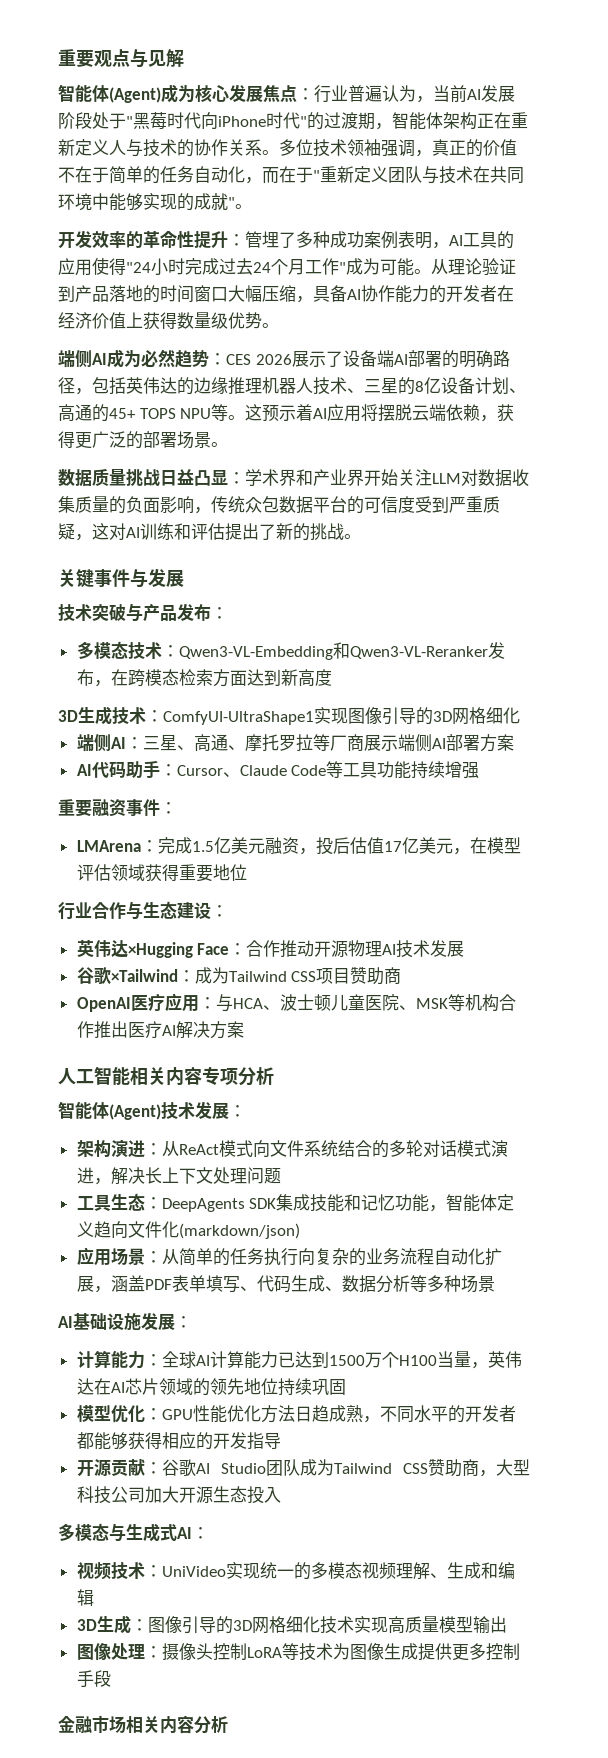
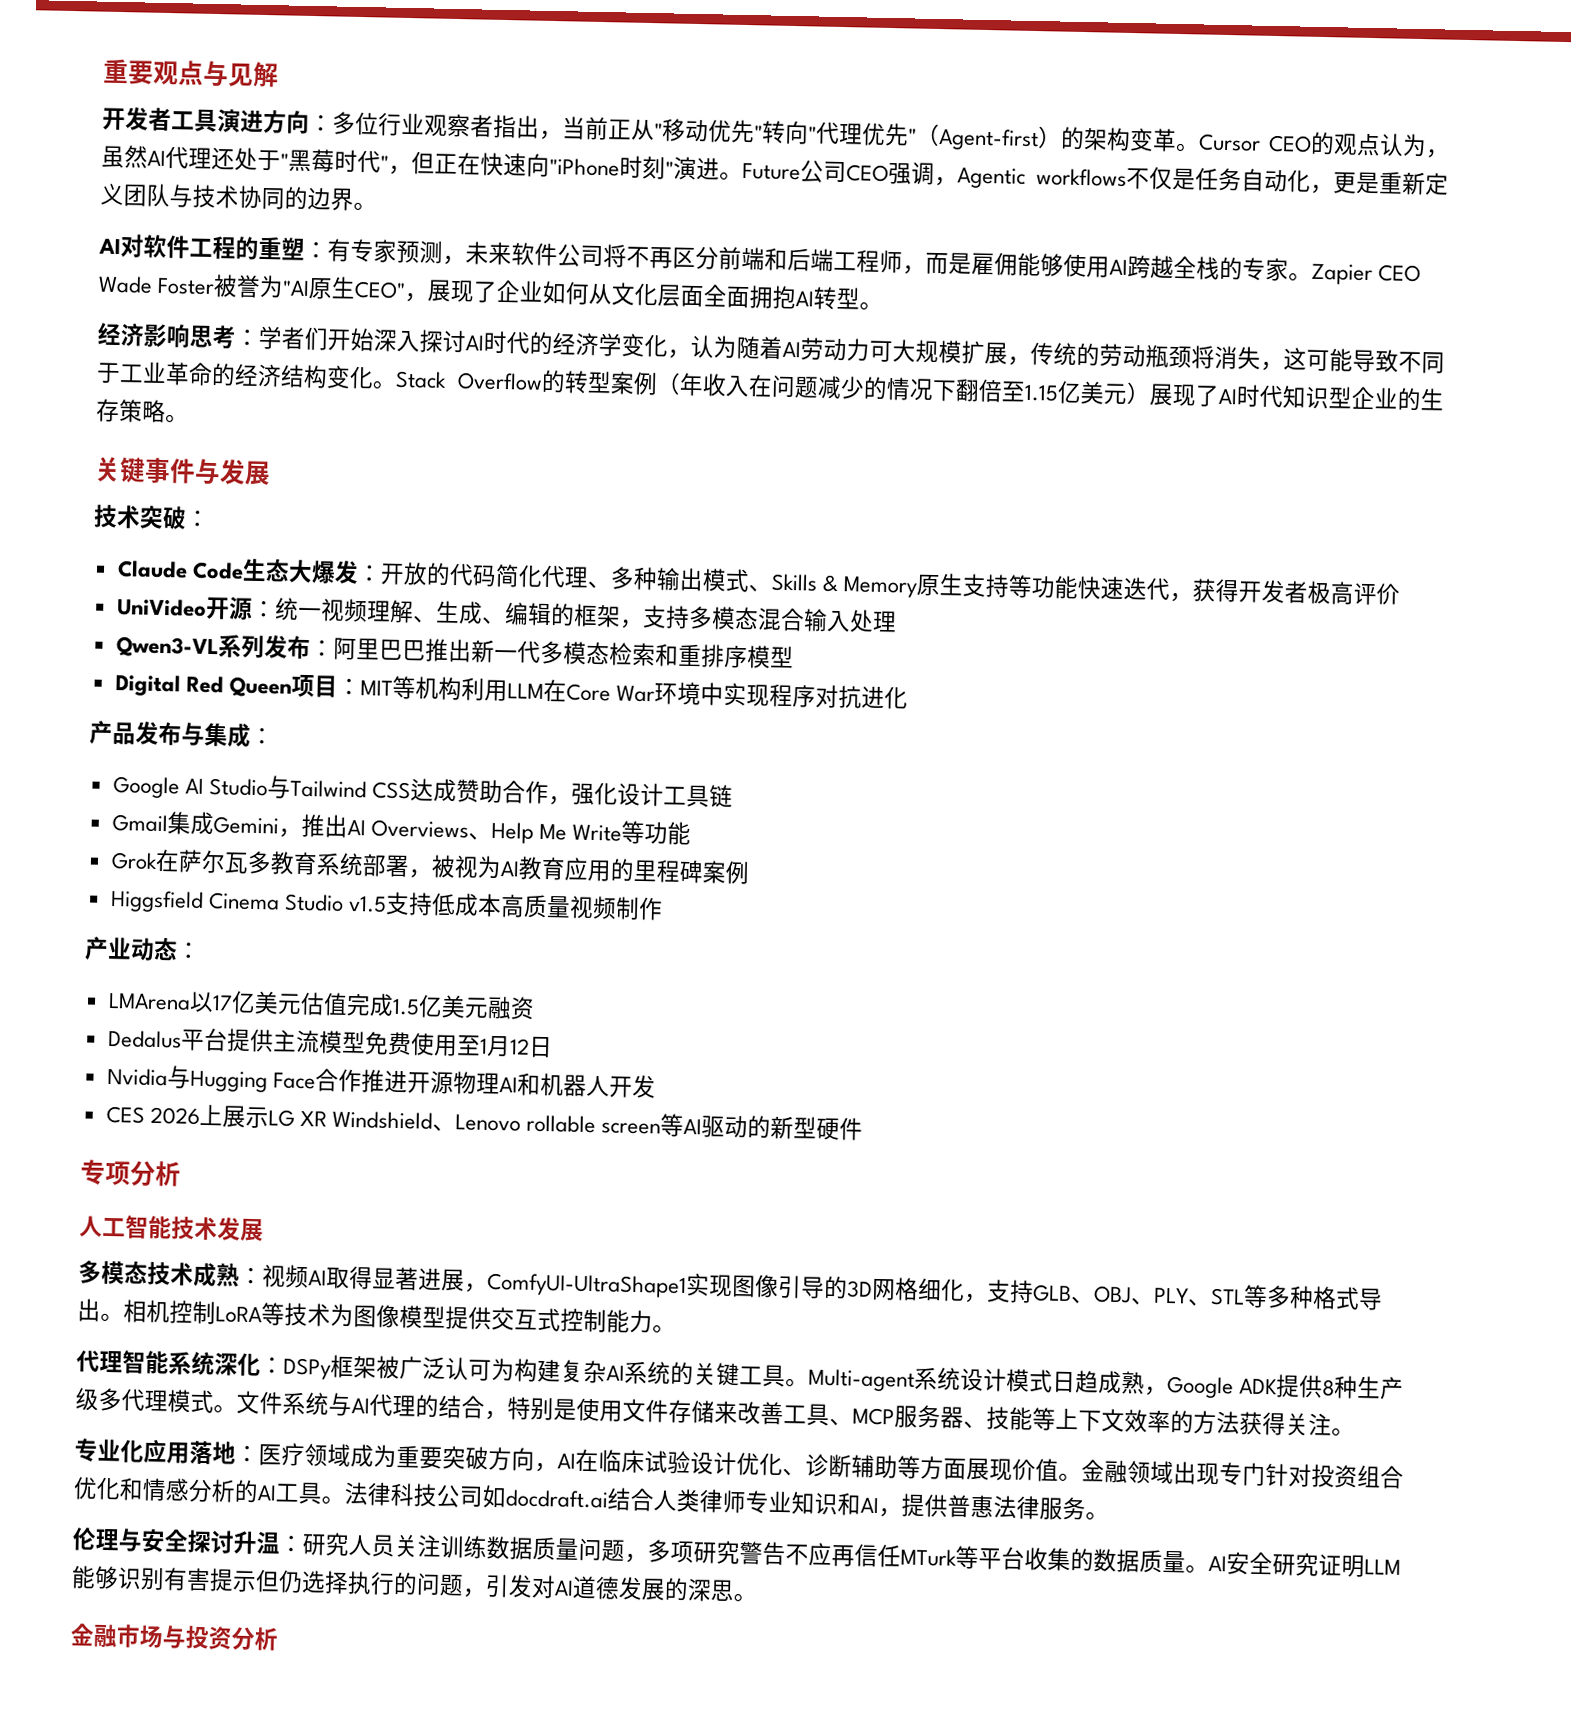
[58,84,515,103] [58,112,528,130] [58,139,517,157] [58,166,160,184] 智能体(Agent)成为核心发展焦点：行业普遍认为，当前AI发展阶段处于"黑莓时代向iPhone时代"的过渡期，智能体架构正在重新定义人与技术的协作关系。多位技术领袖强调，真正的价值不在于简单的 -> [102,107,1450,159] [101,145,1196,191] 开发者工具演进方向：多位行业观察者指出，当前正从"移动优先"转向"代理优先"（Agent-first）的架构变革。Cursor CEO的观点认为，虽然AI代理还处于"黑莓时代"，但正在快速向"iPhone时刻"演进。Future公司CEO强调，Agentic workflows不仅是
[262,166,320,184] 而在于" -> [1333,171,1380,195] 更是
[473,166,524,184] [58,193,252,211] [58,230,514,249] [58,257,516,276] [58,285,514,303] [58,312,279,330] [58,349,510,368] [58,377,526,395] [58,404,515,422] [58,431,228,449] [58,468,529,487] [58,496,500,514] [58,523,344,541] 在共同环境中能够实现的成就"。 // 开发效率的革命性提升：管埋了多种成功案例表明，AI工具的应用使得"24小时完成过去24个月工作"成为可能。从理论验证到产品落地的时间窗口大幅压缩，具备AI协作能力的开发者在经济价值上获得数量级优势。 // 端侧AI成为必然趋势：CES 2026展示了设备端AI部署的明确路径，包括英伟达的边缘推理机器人技术、三星的8亿设备计划、高通的45+ TOPS NPU等。这预示着AI应用将摆脱云端依赖，获得更广泛的部署场景。 // 数据质量挑战日益凸显：学术界和产业界开始关注LLM对数据收集质量的负面影响，传统众包数据平台的可信度受到严重质疑，这对AI训练和评估提出了新的挑战 -> [238,185,377,211] [98,234,1422,286] [98,273,884,310] [97,322,1445,374] [96,361,1445,412] [96,398,166,424] 协同的边界。 // AI对软件工程的重塑：有专家预测，未来软件公司将不再区分前端和后端工程师，而是雇佣能够使用AI跨越全栈的专家。Zapier CEO Wade Foster被誉为"AI原生CEO"，展现了企业如何从文化层面全面拥抱AI转型。 // 经济影响思考：学者们开始深入探讨AI时代的经济学变化，认为随着AI劳动力可大规模扩展，传统的劳动瓶颈将消失，这可能导致不同于工业革命的经济结构变化。Stack Overflow的转型案例（年收入在问题减少的情况下翻倍至1.15亿美元）展现了AI时代知识型企业的生存策略
[126,603,143,621] 与 -> [185,510,210,527] [116,558,1400,606] [116,596,897,633] [115,634,794,669] [114,674,908,710] ： // Claude Code生态大爆发：开放的代码简化代理、多种输出模式、Skills & Memory原生支持等功能快速迭代，获得开发者极高评价 // UniVideo开源：统一视频理解、生成、编辑的框架，支持多模态混合输入处理 // Qwen3-VL系列发布：阿里巴巴推出新一代多模态检索和重排序模型 // Digital Red Queen项目：MIT等机构利用LLM在Core War环境中实现程序对抗进化 //
[211,607,228,619] [76,641,505,660] [76,669,332,687] [58,706,163,725] ： // 多模态技术：Qwen3-VL-Embedding和Qwen3-VL-Reranker发布，在跨模态检索方面达到新高度 // 3D生成技术： -> [181,722,274,748] [112,775,733,808] [111,811,691,846] [110,848,750,885] [109,889,663,921] [84,936,201,961] [107,990,535,1020] [107,1027,553,1059] [106,1065,656,1099] [105,1103,864,1141] [80,1159,181,1187] [79,1215,264,1242] [78,1260,488,1293] 与集成： // Google AI Studio与Tailwind CSS达成赞助合作，强化设计工具链 // Gmail集成Gemini，推出AI Overviews、Help Me Write等功能 // Grok在萨尔瓦多教育系统部署，被视为AI教育应用的里程碑案例 // Higgsfield Cinema Studio v1.5支持低成本高质量视频制作 // 产业动态： // LMArena以17亿美元估值完成1.5亿美元融资 // Dedalus平台提供主流模型免费使用至1月12日 // Nvidia与Hugging Face合作推进开源物理AI和机器人开发 // CES 2026上展示LG XR Windshield、Lenovo rollable screen等AI驱动的新型硬件 // 专项分析 // 人工智能技术发展 // 多模态技术成熟：视频AI取得显著进展，
[76,734,514,752] [76,760,480,779] [58,799,177,817] [76,837,521,855] [76,864,247,882] [58,901,228,920] [76,939,465,958] [76,967,402,985] [76,993,516,1012] [76,1021,244,1039] [58,1066,274,1086] [58,1101,246,1120] [76,1140,508,1158] [76,1167,281,1185] [76,1193,515,1212] [76,1221,300,1239] [76,1247,502,1266] [76,1275,495,1293] [58,1312,192,1330] [76,1350,522,1369] [76,1378,346,1396] [76,1405,516,1423] [76,1432,281,1450] [76,1458,530,1477] [76,1486,281,1504] [58,1523,209,1542] [76,1562,515,1580] [76,1589,94,1606] [76,1615,507,1634] [76,1643,213,1660] // 端侧AI：三星、高通、摩托罗拉等厂商展示端侧AI部署方案 // AI代码助手：Cursor、Claude Code等工具功能持续增强 // 重要融资事件： // LMArena：完成1.5亿美元融资，投后估值17亿美元，在模型评估领域获得重要地位 // 行业合作与生态建设： // 英伟达×Hugging Face：合作推动开源物理AI技术发展 // 谷歌×Tailwind：成为Tailwind CSS项目赞助商 // OpenAI医疗应用：与HCA、波士顿儿童医院、MSK等机构合作推出医疗AI解决方案 // 人工智能相关内容专项分析 // 智能体(Agent)技术发展： // 架构演进：从ReAct模式向文件系统结合的多轮对话模式演进，解决长上下文处理问题 // 工具生态：DeepAgents SDK集成技能和记忆功能，智能体定义趋向文件化(markdown/json) // 应用场景：从简单的任务执行向复杂的业务流程自动化扩展，涵盖PDF表单填写、代码生成、数据分析等多种场景 // AI基础设施发展： // 计算能力：全球AI计算能力已达到1500万个H100当量，英伟达在AI芯片领域的领先地位持续巩固 // 模型优化：GPU性能优化方法日趋成熟，不同水平的开发者都能够获得相应的开发指导 // 开源贡献：谷歌AI Studio团队成为Tailwind CSS赞助商，大型科技公司加大开源生态投入 // 多模态与生成式AI： // 视频技术：UniVideo实现统一的多模态视频理解、生成和编辑 // 3D生成：图像引导的3D网格细化技术实现高质量模型输出 // 图像处理：摄像头 -> [963,1279,1383,1311] [77,1298,170,1324] ，支持GLB、OBJ、PLY、STL等多种格式导出。相机
[383,1643,520,1661] [76,1670,111,1688] 生成提供更多控制手段 -> [399,1305,676,1334] [76,1350,1405,1400] [75,1387,1355,1437] [74,1438,1404,1489] [73,1476,1109,1521] [72,1527,1401,1578] [71,1565,757,1602] 模型提供交互式控制能力。 // 代理智能系统深化：DSPy框架被广泛认可为构建复杂AI系统的关键工具。Multi-agent系统设计模式日趋成熟，Google ADK提供8种生产级多代理模式。文件系统与AI代理的结合，特别是使用文件存储来改善工具、MCP服务器、技能等上下文效率的方法获得关注。 // 专业化应用落地：医疗领域成为重要突破方向，AI在临床试验设计优化、诊断辅助等方面展现价值。金融领域出现专门针对投资组合优化和情感分析的AI工具。法律科技公司如docdraft.ai结合人类律师专业知识和AI，提供普惠法律服务。 // 伦理与安全探讨升温：研究人员关注训练数据质量问题，多项研究警告不应再信任MTurk等平台收集的数据质量。AI安全研究证明LLM能够识别有害提示但仍选择执行的问题，引发对AI道德发展的深思。
[126,1715,194,1734] 相关内容 -> [162,1625,233,1650] 与投资

